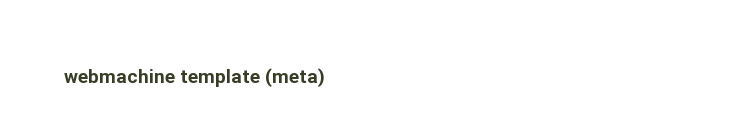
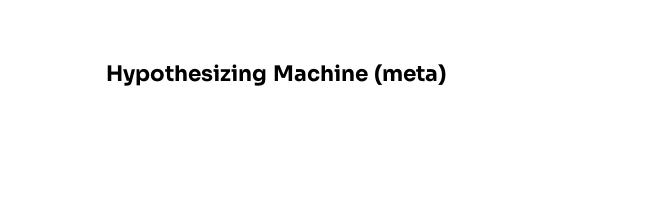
[64,69,261,87] webmachine template -> [106,64,368,86] Hypothesizing Machine

